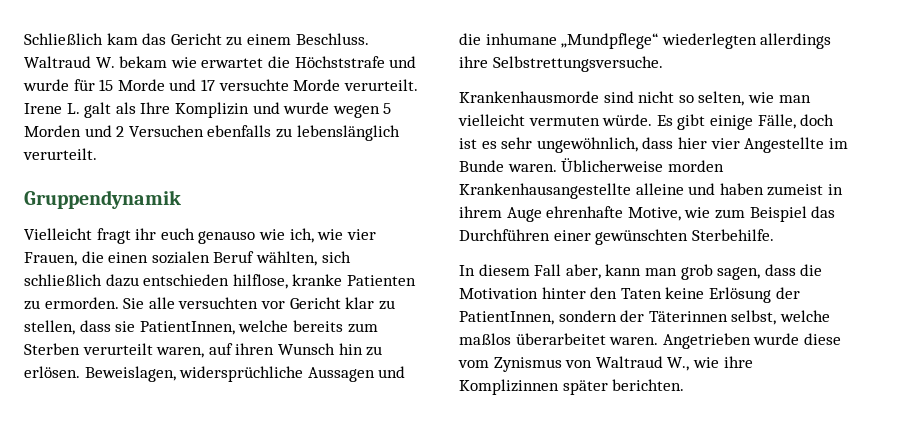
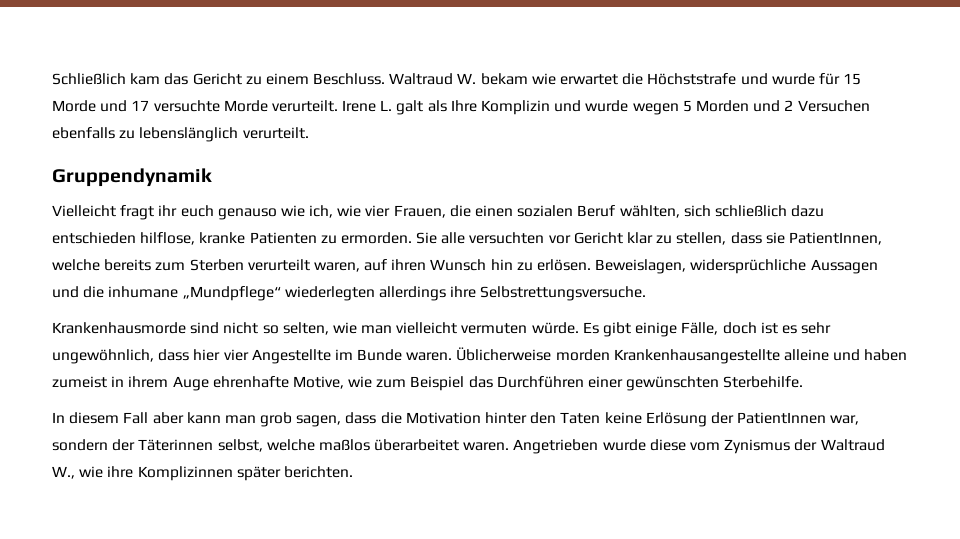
[565,264,601,279] aber, -> [152,412,184,424] aber
[459,311,554,325] PatientInnen, -> [737,412,860,425] PatientInnen war,
[565,360,593,368] von -> [794,439,818,451] der

